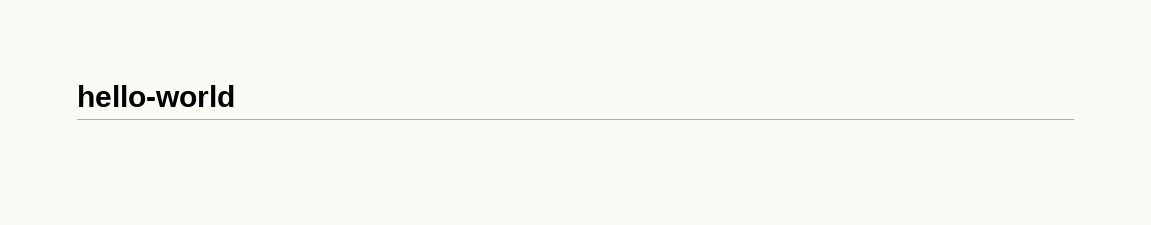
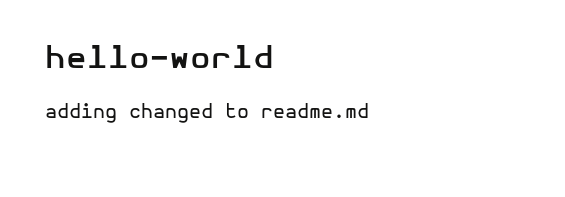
(235, 96) none -> [45,103,369,123] // adding changed to readme.md

